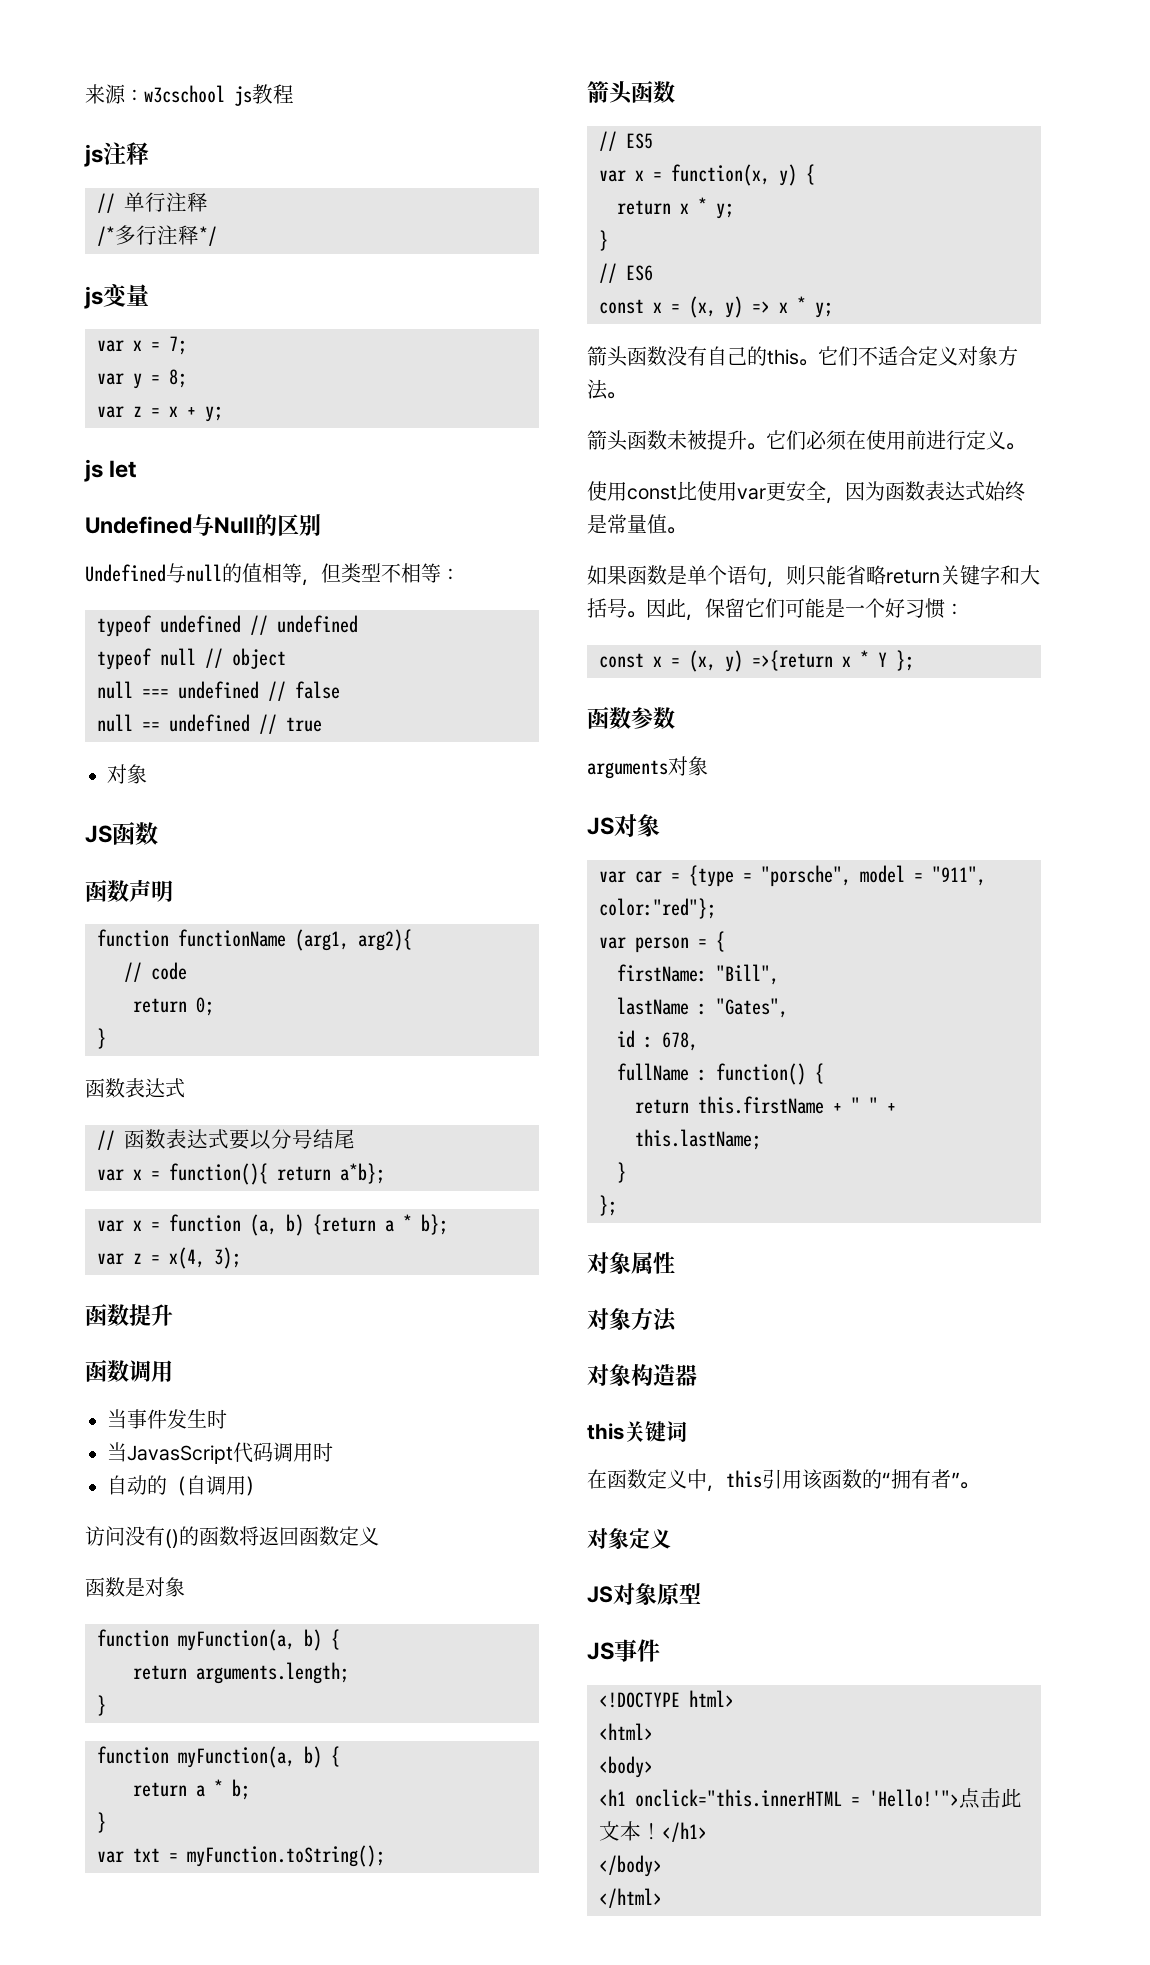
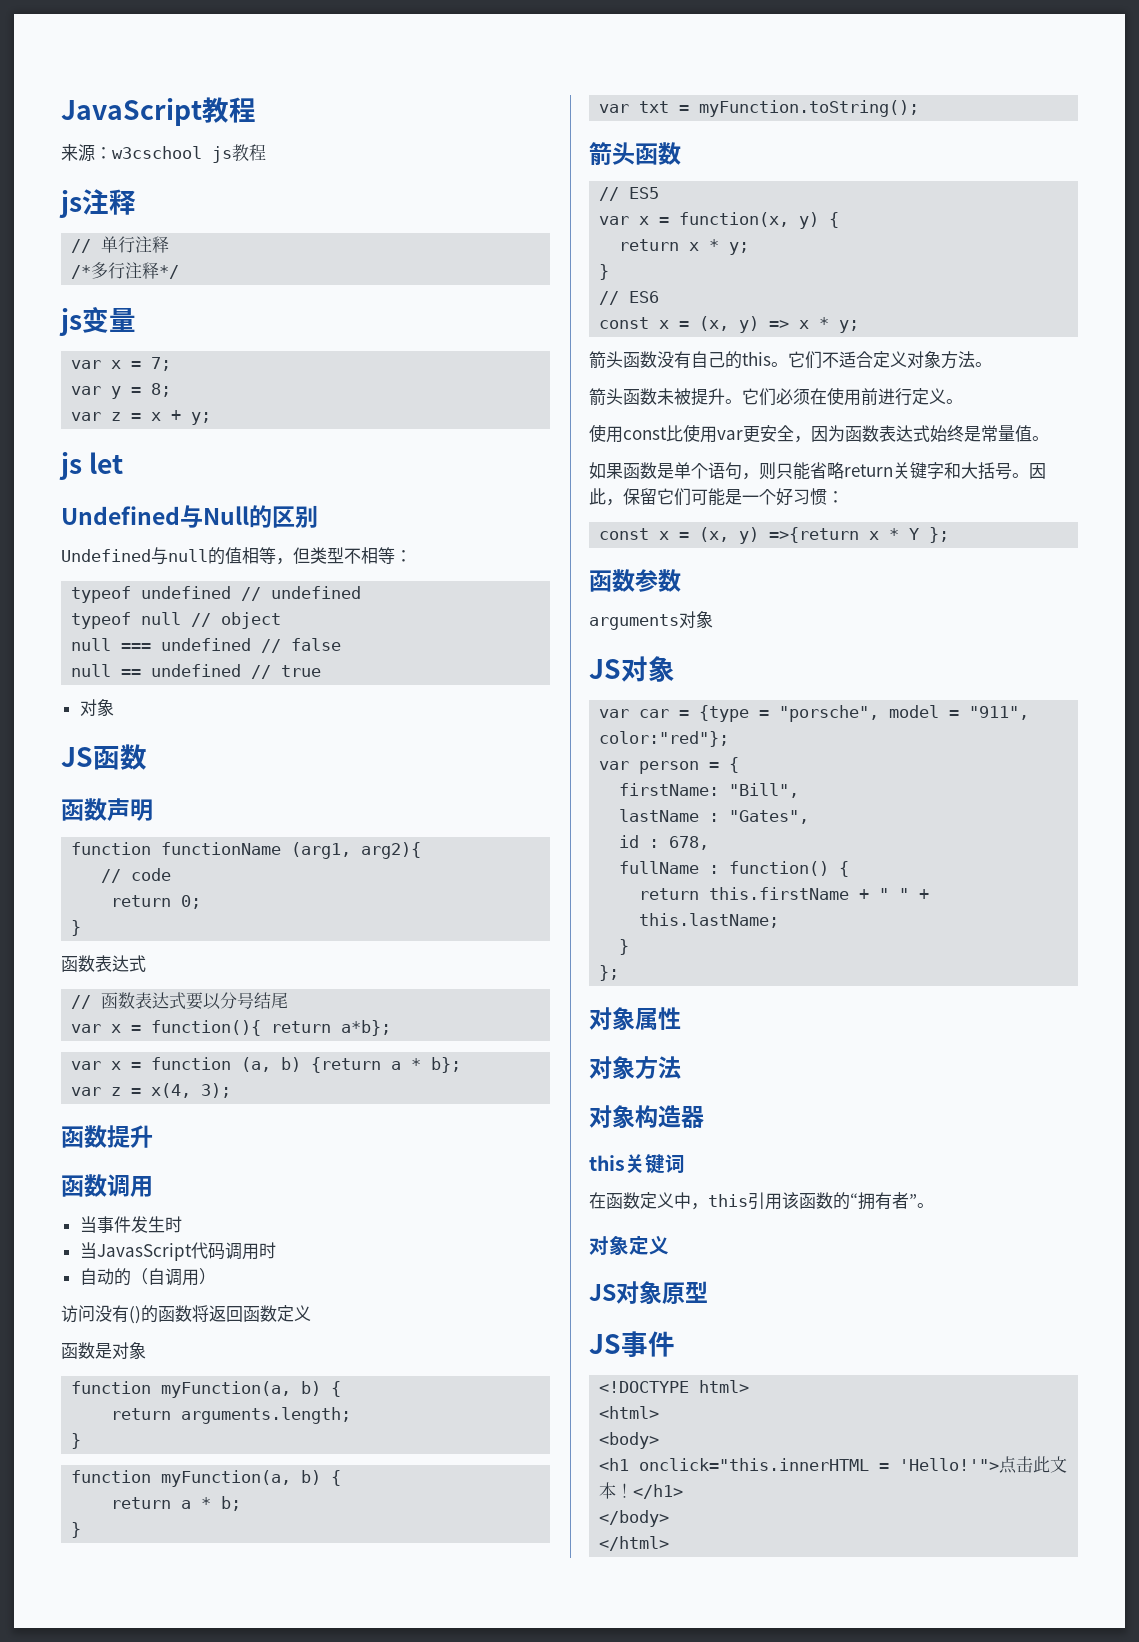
(85, 94) none -> [61,97,256,126] JavaScript教程 //

